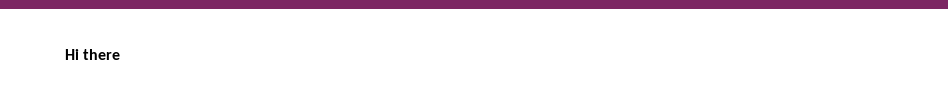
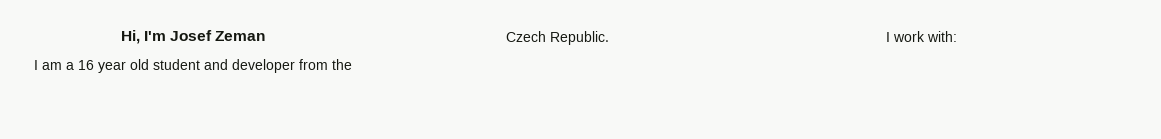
[65,49,121,60] Hi there -> [120,30,266,44] [34,59,352,73] [505,31,609,45] [885,31,957,42] Hi, I'm Josef Zeman // I am a 16 year old student and developer from the Czech Republic. // I work with:

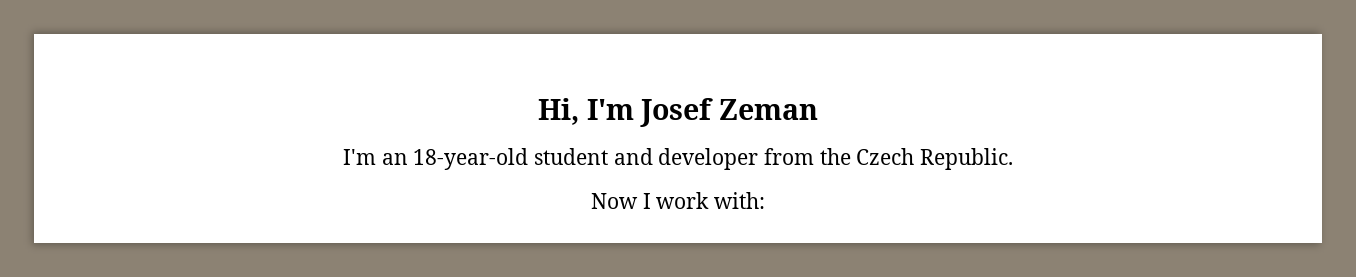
[34,59,149,73] I am a 16 year old -> [342,148,529,170] I'm an 18-year-old
(609, 38) none -> [590,193,638,209] Now

